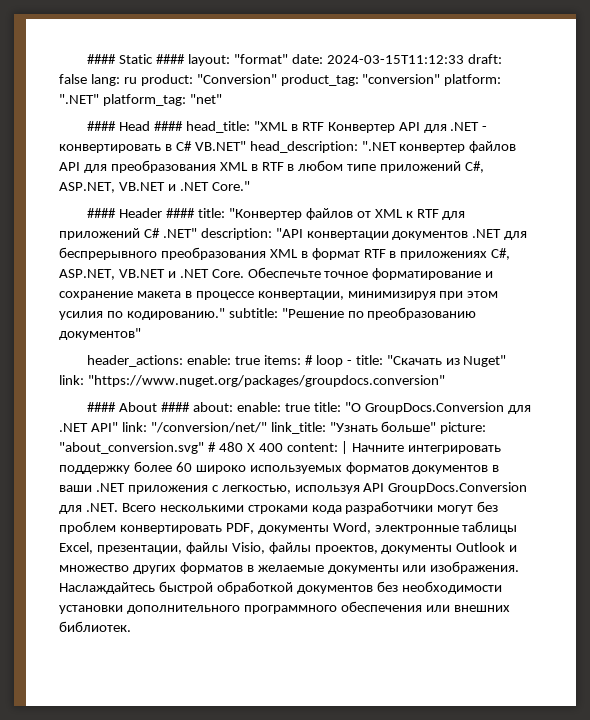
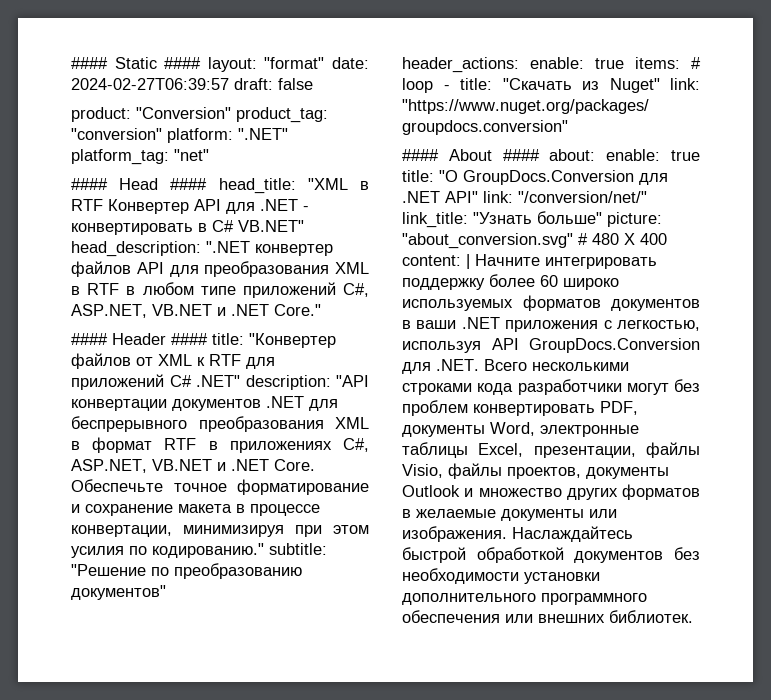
[326,55,464,64] 2024-03-15T11:12:33 -> [71,78,229,90] 2024-02-27T06:39:57
[90,74,137,86] lang: ru -> (313, 84) //

